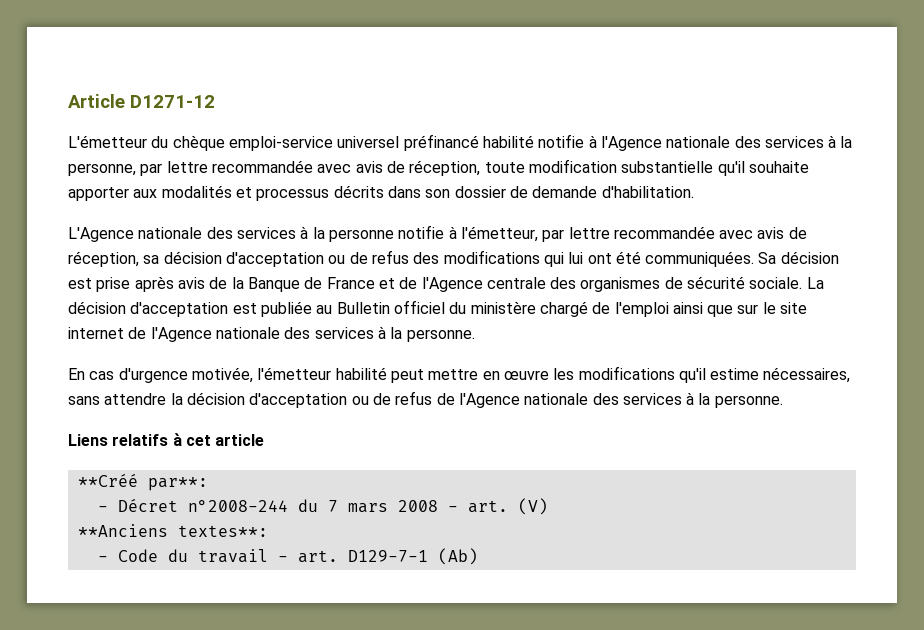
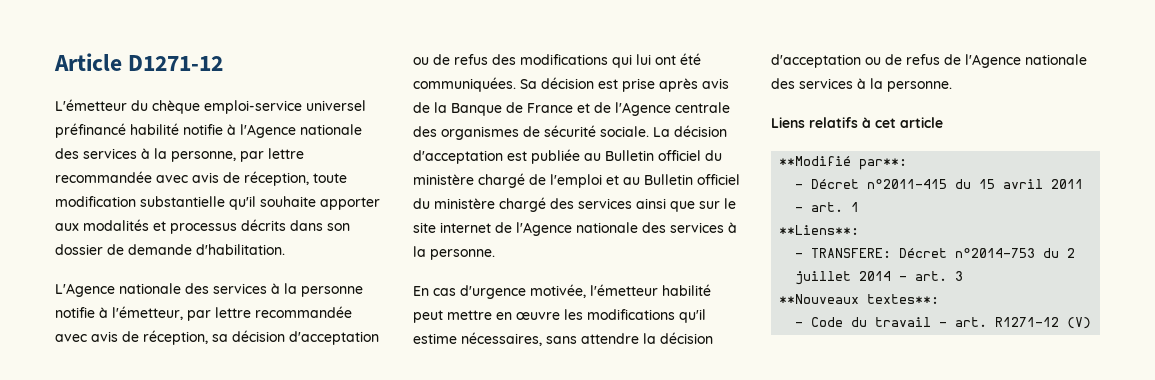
(669, 309) none -> [606,174,740,185] [413,197,632,212] et au Bulletin officiel du ministère chargé des services
[77,473,138,487] **Créé -> [779,156,852,166] **Modifié
[187,498,548,515] [77,524,168,537] n°2008-244 du 7 mars 2008 - art. (V) // **Anciens -> [867,179,1084,189] [795,202,860,212] [779,225,860,235] [795,248,1076,258] [795,271,964,285] [779,294,860,304] n°2011-415 du 15 avril 2011 - art. 1 // **Liens**: // - TRANSFERE: Décret n°2014-753 du 2 juillet 2014 - art. 3 // **Nouveaux
[347,548,478,565] D129-7-1 (Ab) -> [995,317,1092,329] R1271-12 (V)

